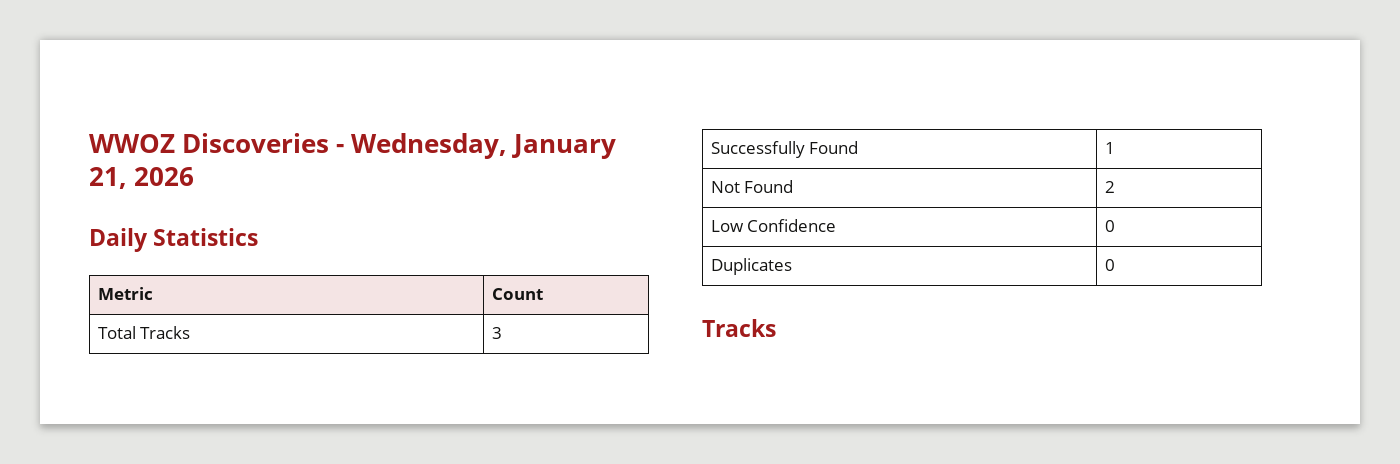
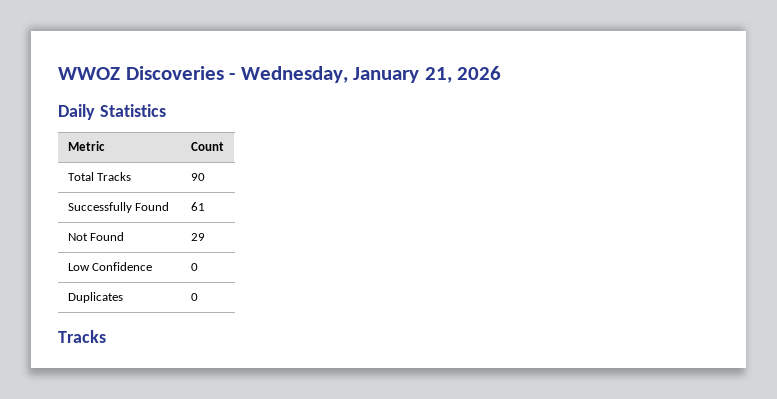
[491,327,502,339] 3 -> [190,173,205,181] 90
[1104,142,1115,154] 1 -> [190,202,205,211] 61
[1104,181,1115,193] 2 -> [190,233,205,241] 29

